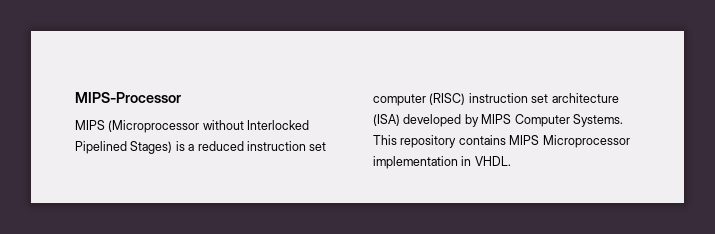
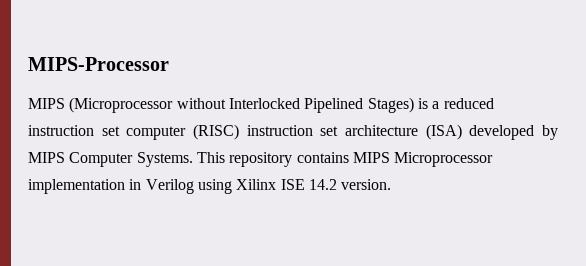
[474,156,511,166] VHDL. -> [145,179,392,194] Verilog using Xilinx ISE 14.2 version.

